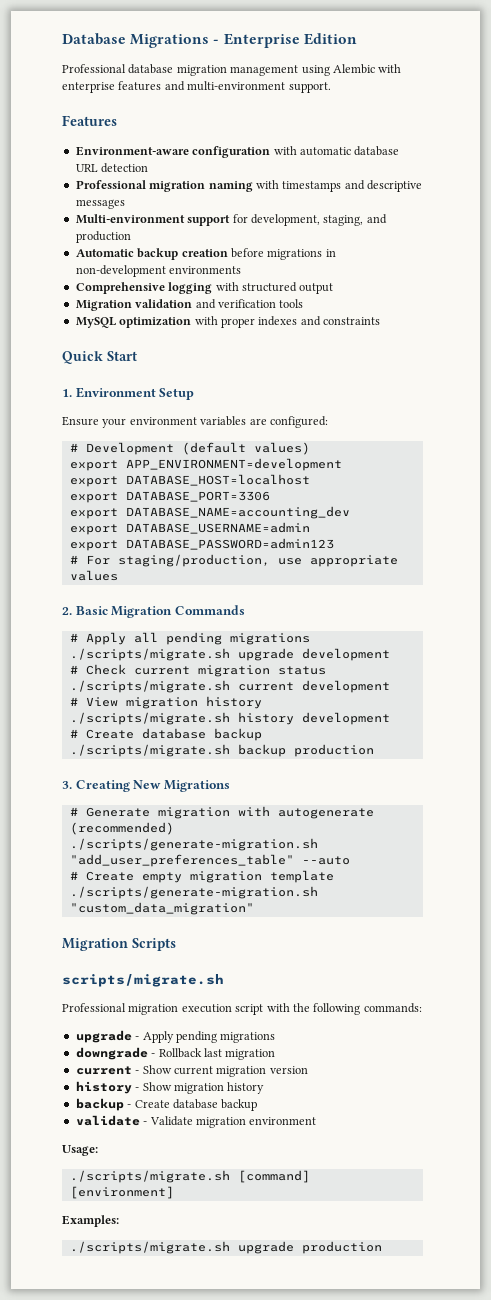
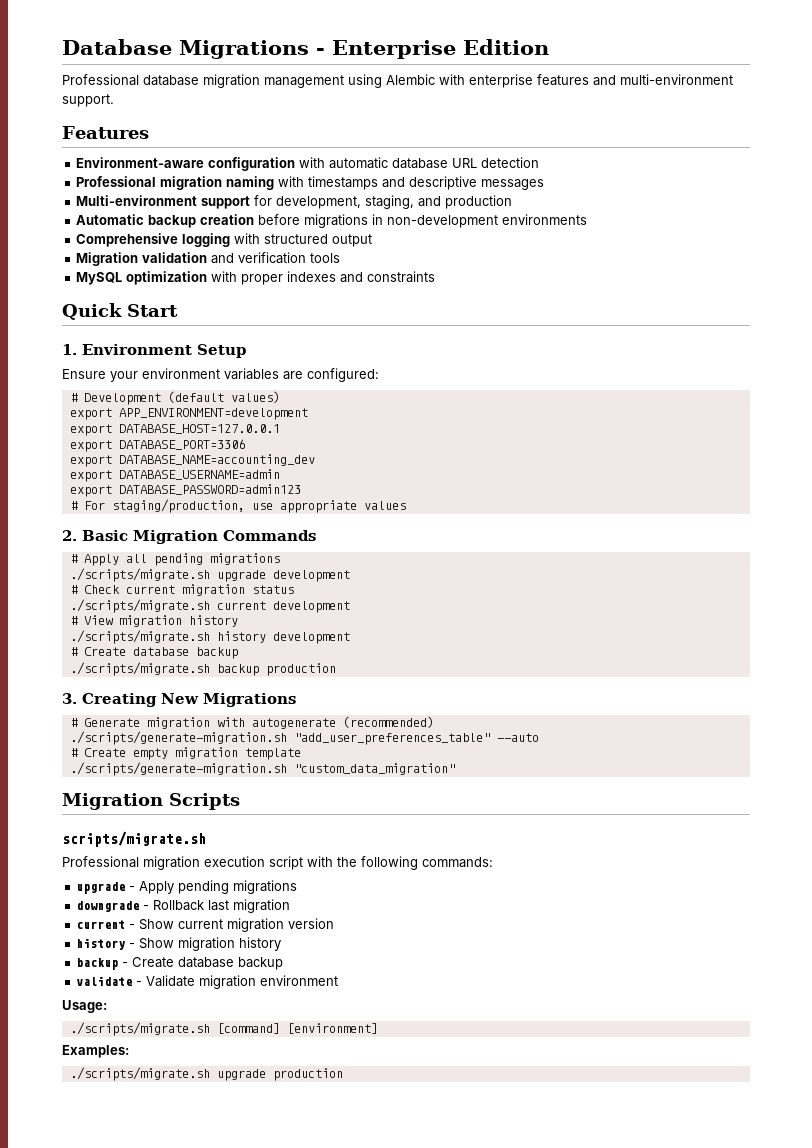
[125,474,310,486] DATABASE_HOST=localhost -> [118,424,280,434] DATABASE_HOST=127.0.0.1

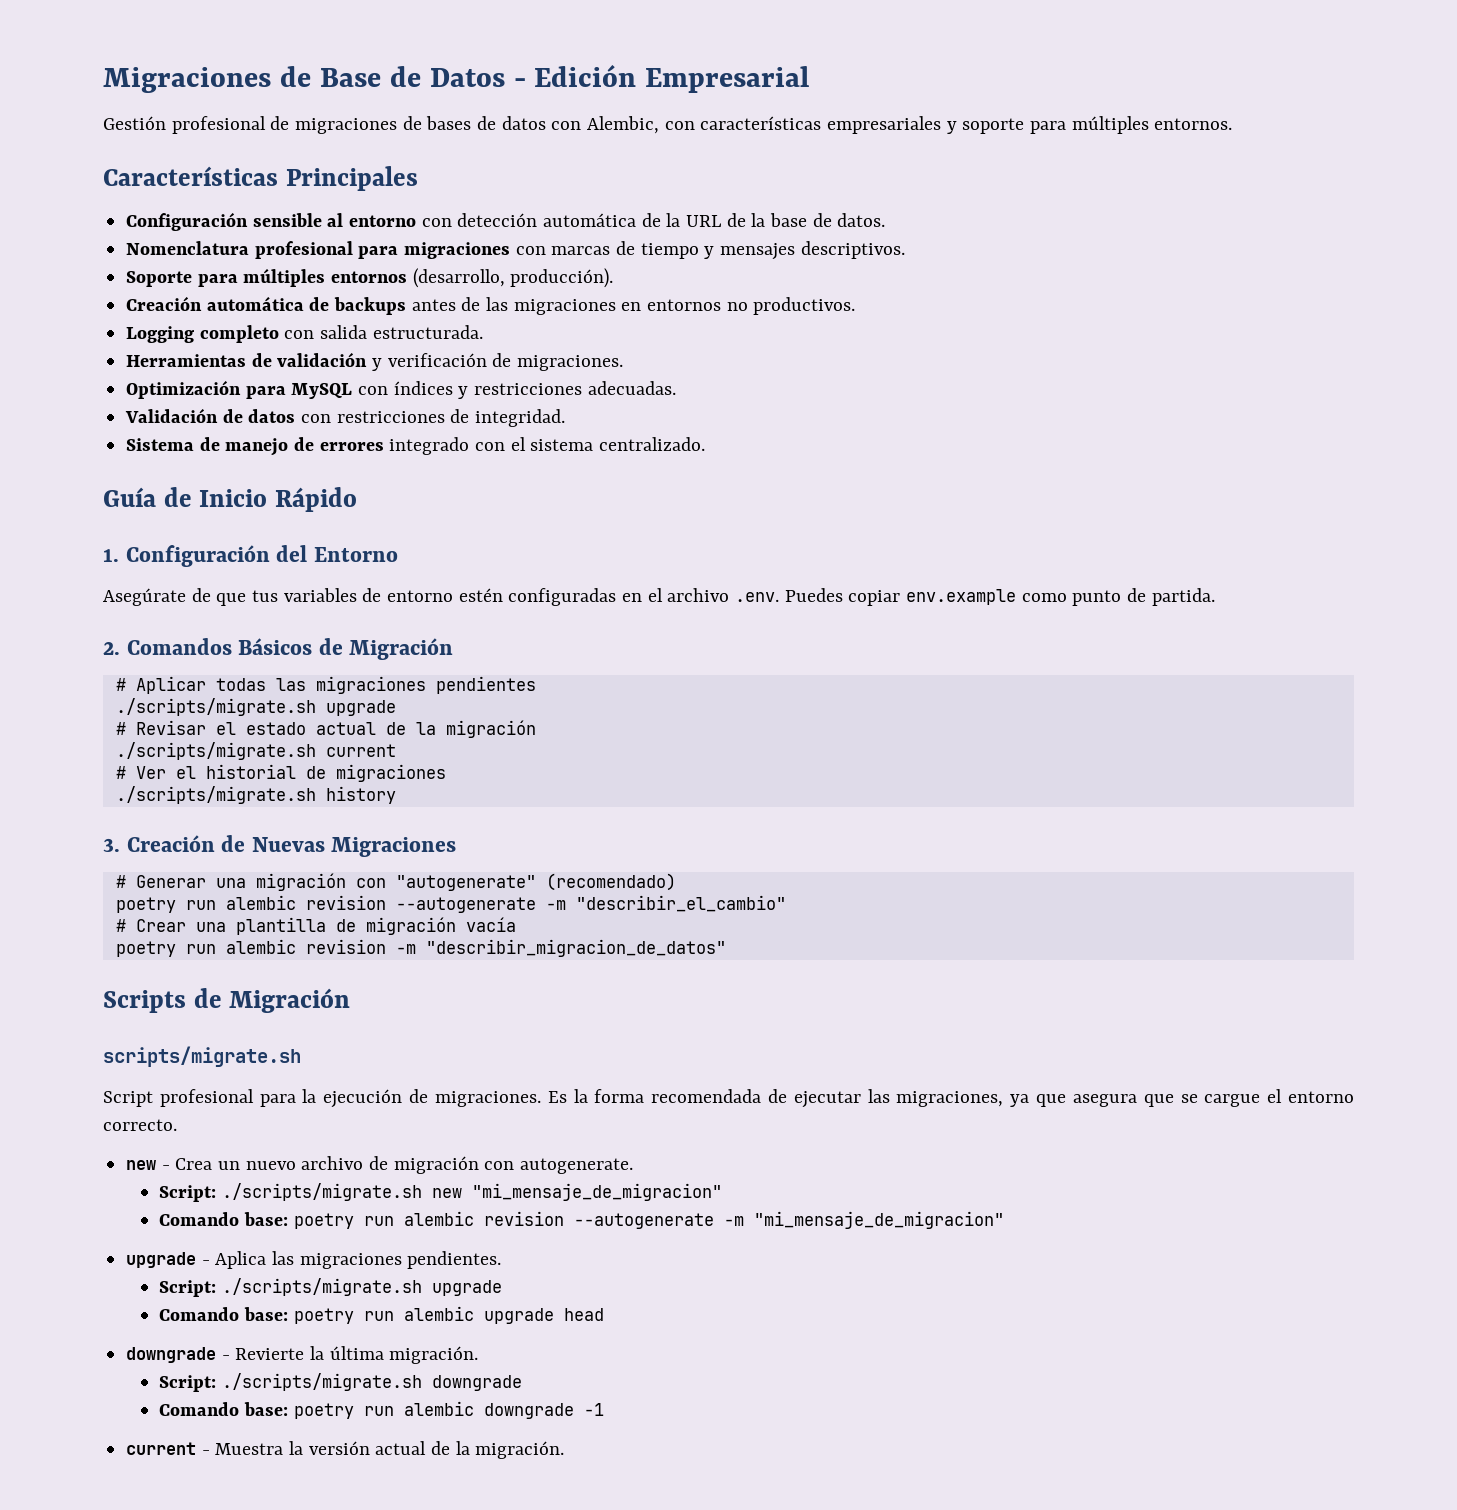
[62,39,549,59] [62,74,733,88] [62,94,114,107] [62,126,149,139] [76,157,540,171] [76,176,545,190] [76,195,513,209] [76,214,588,228] [76,233,373,247] [76,252,341,266] [76,271,436,285] [62,303,178,320] [62,344,246,358] [62,368,379,382] [69,391,280,405] [69,408,308,420] [69,424,280,436] [69,439,245,452] [69,454,315,467] [69,469,280,482] [69,484,301,497] [69,499,406,513] [62,530,316,544] [69,553,280,566] [69,568,350,582] [69,584,294,596] Database Migrations - Enterprise Edition // Professional database migration management using Alembic with enterprise features and multi-environment support. // Features // Environment-aware configuration with automatic database URL detection // Professional migration naming with timestamps and descriptive messages // Multi-environment support for development, staging, and production // Automatic backup creation before migrations in non-development environments // Comprehensive logging with structured output // Migration validation and verification tools // MySQL optimization with proper indexes and constraints // Quick Start // 1. Environment Setup // Ensure your environment variables are configured: // # Development (default values) // export APP_ENVIRONMENT=development // export DATABASE_HOST=127.0.0.1 // export DATABASE_PORT=3306 // export DATABASE_NAME=accounting_dev // export DATABASE_USERNAME=admin // export DATABASE_PASSWORD=admin123 // # For staging/production, use appropriate values // 2. Basic Migration Commands // # Apply all pending migrations // ./scripts/migrate.sh upgrade development // # Check current migration status -> [103,64,810,93] [103,116,1233,134] [103,166,418,191] [126,212,886,231] [126,241,905,260] [126,268,614,288] [126,296,856,315] [126,325,483,343] [126,352,624,371] [126,380,676,399] [125,408,566,427] [126,437,706,456] [103,487,358,512] [103,545,398,567] [103,588,1215,606] [103,638,454,660] [115,676,536,694] [115,698,396,716] [115,720,536,738] Migraciones de Base de Datos - Edición Empresarial // Gestión profesional de migraciones de bases de datos con Alembic, con características empresariales y soporte para múltiples entornos. // Características Principales // Configuración sensible al entorno con detección automática de la URL de la base de datos. // Nomenclatura profesional para migraciones con marcas de tiempo y mensajes descriptivos. // Soporte para múltiples entornos (desarrollo, producción). // Creación automática de backups antes de las migraciones en entornos no productivos. // Logging completo con salida estructurada. // Herramientas de validación y verificación de migraciones. // Optimización para MySQL con índices y restricciones adecuadas. // Validación de datos con restricciones de integridad. // Sistema de manejo de errores integrado con el sistema centralizado. // Guía de Inicio Rápido // 1. Configuración del Entorno // Asegúrate de que tus variables de entorno estén configuradas en el archivo .env. Puedes copiar env.example como punto de partida. // 2. Comandos Básicos de Migración // # Aplicar todas las migraciones pendientes // ./scripts/migrate.sh upgrade // # Revisar el estado actual de la migración
[272,601,350,613] [69,615,238,627] [69,630,350,644] [69,647,238,659] [69,662,336,676] [62,693,296,707] [69,716,434,729] [69,731,539,745] [69,747,301,760] [69,762,455,776] [62,793,163,810] development // # View migration history // ./scripts/migrate.sh history development // # Create database backup // ./scripts/migrate.sh backup production // 3. Creating New Migrations // # Generate migration with autogenerate (recommended) // ./scripts/generate-migration.sh "add_user_preferences_table" --auto // # Create empty migration template // ./scripts/generate-migration.sh "custom_data_migration" // Migration -> [115,764,446,782] [115,786,396,804] [103,835,457,857] [115,873,676,891] [115,895,786,913] [115,917,516,935] [115,939,726,957] // # Ver el historial de migraciones // ./scripts/migrate.sh history // 3. Creación de Nuevas Migraciones // # Generar una migración con "autogenerate" (recomendado) // poetry run alembic revision --autogenerate -m "describir_el_cambio" // # Crear una plantilla de migración vacía // poetry run alembic revision -m "describir_migracion_de_datos" //
(240, 801) none -> [193,988,351,1013] de Migración
[62,856,493,870] [76,880,298,894] [76,899,291,913] [76,918,335,932] [76,937,282,951] [76,957,284,970] [76,975,339,989] [62,1000,107,1013] [69,1022,378,1036] [62,1045,129,1058] [69,1067,343,1081] Professional migration execution script with the following commands: // upgrade - Apply pending migrations // downgrade - Rollback last migration // current - Show current migration version // history - Show migration history // backup - Create database backup // validate - Validate migration environment // Usage: // ./scripts/migrate.sh [command] [environment] // Examples: // ./scripts/migrate.sh upgrade production -> [103,1089,1354,1108] [103,1119,177,1131] [126,1156,634,1174] [159,1183,723,1202] [159,1211,1004,1229] [126,1251,502,1269] [159,1278,503,1297] [159,1306,604,1324] [126,1346,479,1364] [159,1373,523,1392] [159,1401,604,1419] [126,1441,565,1459] Script profesional para la ejecución de migraciones. Es la forma recomendada de ejecutar las migraciones, ya que asegura que se cargue el entorno correcto. // new - Crea un nuevo archivo de migración con autogenerate. // Script: ./scripts/migrate.sh new "mi_mensaje_de_migracion" // Comando base: poetry run alembic revision --autogenerate -m "mi_mensaje_de_migracion" // upgrade - Aplica las migraciones pendientes. // Script: ./scripts/migrate.sh upgrade // Comando base: poetry run alembic upgrade head // downgrade - Revierte la última migración. // Script: ./scripts/migrate.sh downgrade // Comando base: poetry run alembic downgrade -1 // current - Muestra la versión actual de la migración.

